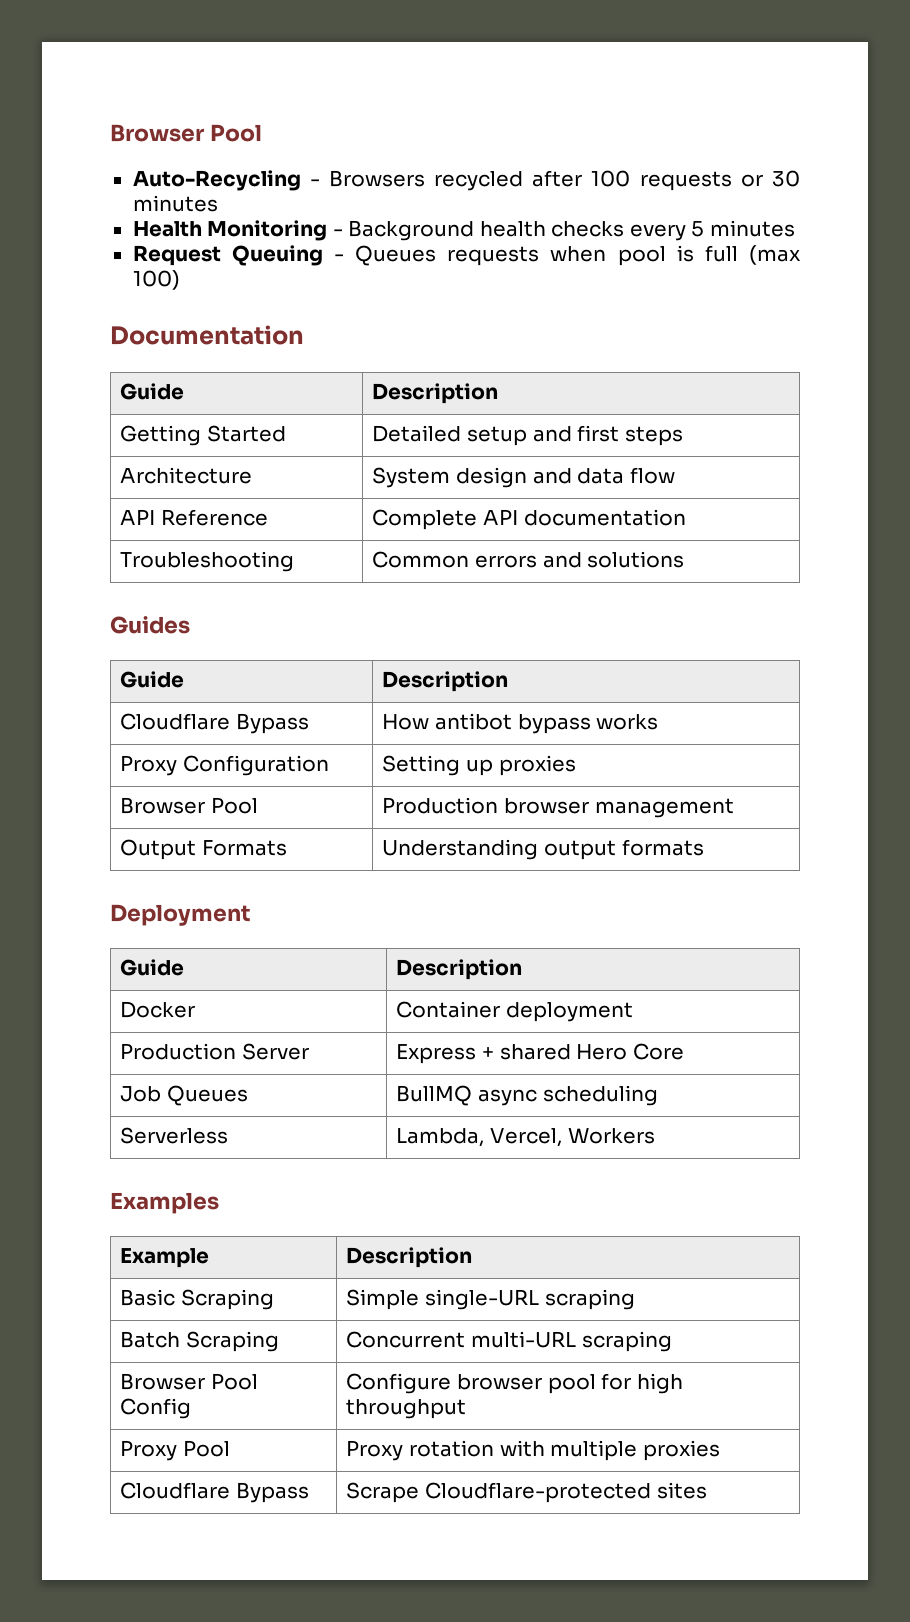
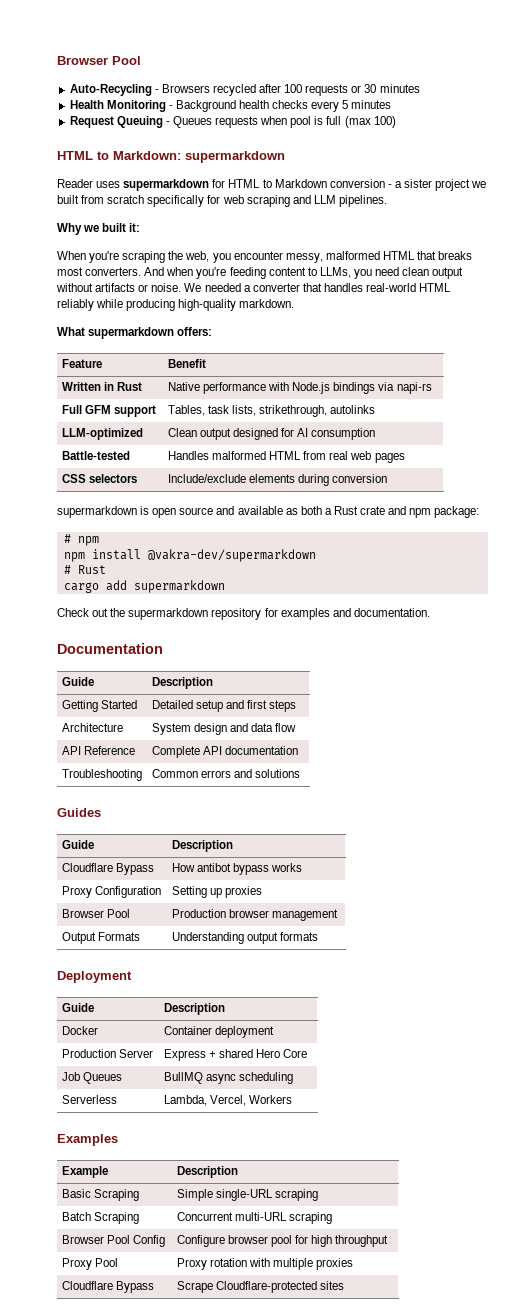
(180, 280) none -> [57,151,285,163] [57,179,487,191] [57,195,387,207] [57,223,141,235] [57,251,473,263] [57,267,464,279] [56,283,452,292] [57,299,295,311] [57,327,213,339] [61,359,102,368] [167,359,206,368] [61,382,143,391] [167,382,432,394] [61,405,157,417] [167,405,376,417] [61,428,143,440] [167,428,376,440] [61,451,130,460] [167,451,405,463] [61,474,138,483] [167,474,388,486] [57,506,480,518] [63,534,99,546] [63,549,316,562] [63,565,106,574] [63,580,225,593] [57,608,430,620] // HTML to Markdown: supermarkdown // Reader uses supermarkdown for HTML to Markdown conversion - a sister project we built from scratch specifically for web scraping and LLM pipelines. // Why we built it: // When you're scraping the web, you encounter messy, malformed HTML that breaks most converters. And when you're feeding content to LLMs, you need clean output without artifacts or noise. We needed a converter that handles real-world HTML reliably while producing high-quality markdown. // What supermarkdown offers: // Feature | Benefit // Written in Rust | Native performance with Node.js bindings via napi-rs // Full GFM support | Tables, task lists, strikethrough, autolinks // LLM-optimized | Clean output designed for AI consumption // Battle-tested | Handles malformed HTML from real web pages // CSS selectors | Include/exclude elements during conversion // supermarkdown is open source and available as both a Rust crate and npm package: // # npm // npm install @vakra-dev/supermarkdown // # Rust // cargo add supermarkdown // Check out the supermarkdown repository for examples and documentation.

